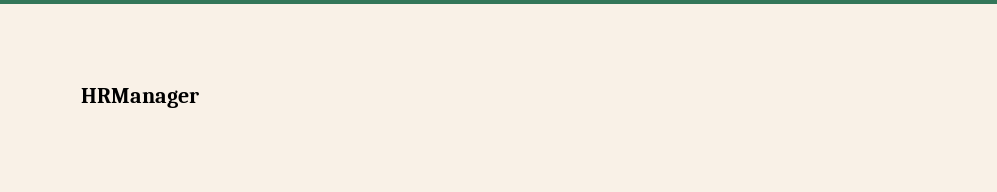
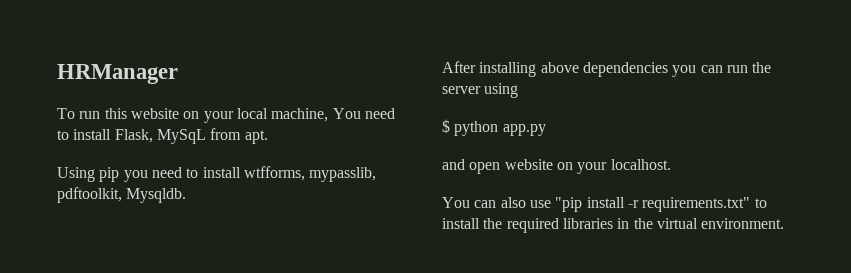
(199, 98) none -> [57,108,395,123] [57,128,268,144] [57,166,377,182] [57,187,187,203] [442,61,772,77] [442,83,519,98] [442,119,546,136] [442,159,671,174] [442,197,767,212] [442,218,785,233] // To run this website on your local machine, You need to install Flask, MySqL from apt. // Using pip you need to install wtfforms, mypasslib, pdftoolkit, Mysqldb. // After installing above dependencies you can run the server using // $ python app.py // and open website on your localhost. // You can also use "pip install -r requirements.txt" to install the required libraries in the virtual environment.

